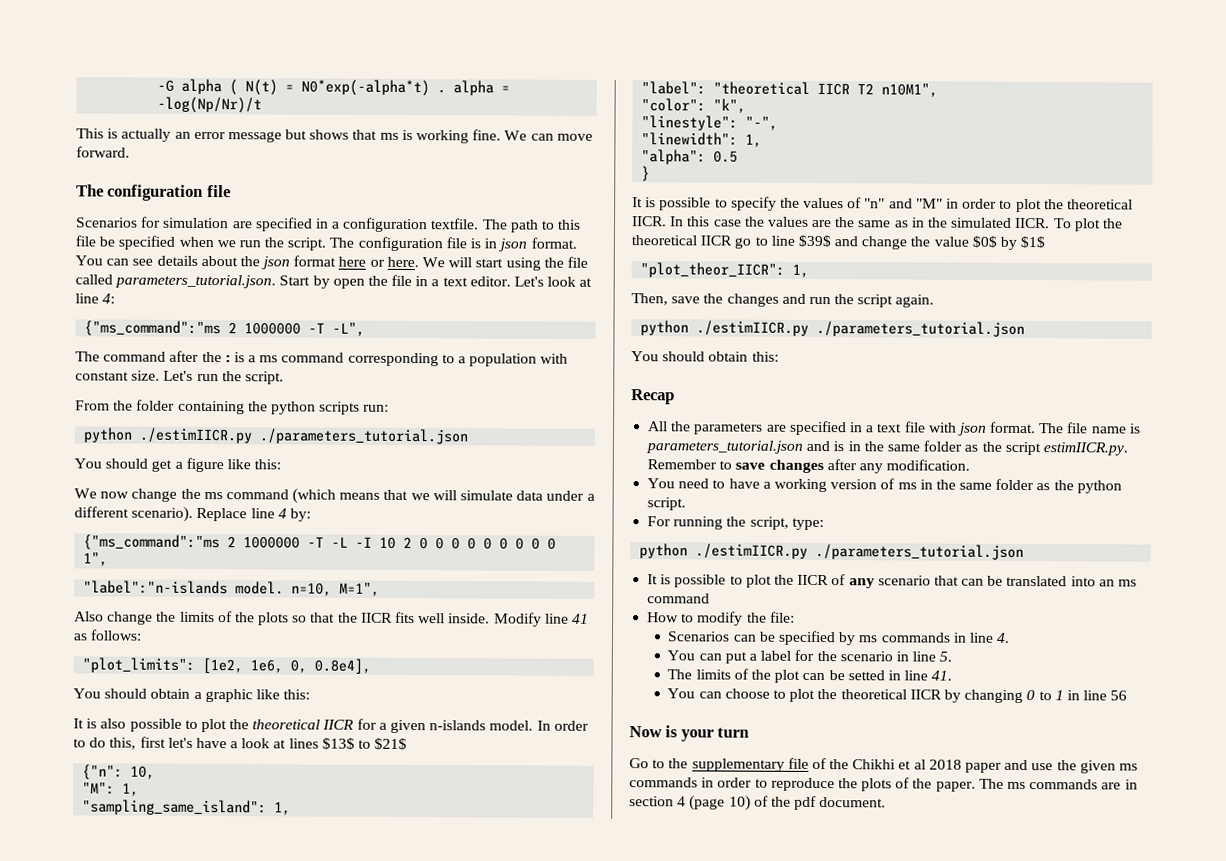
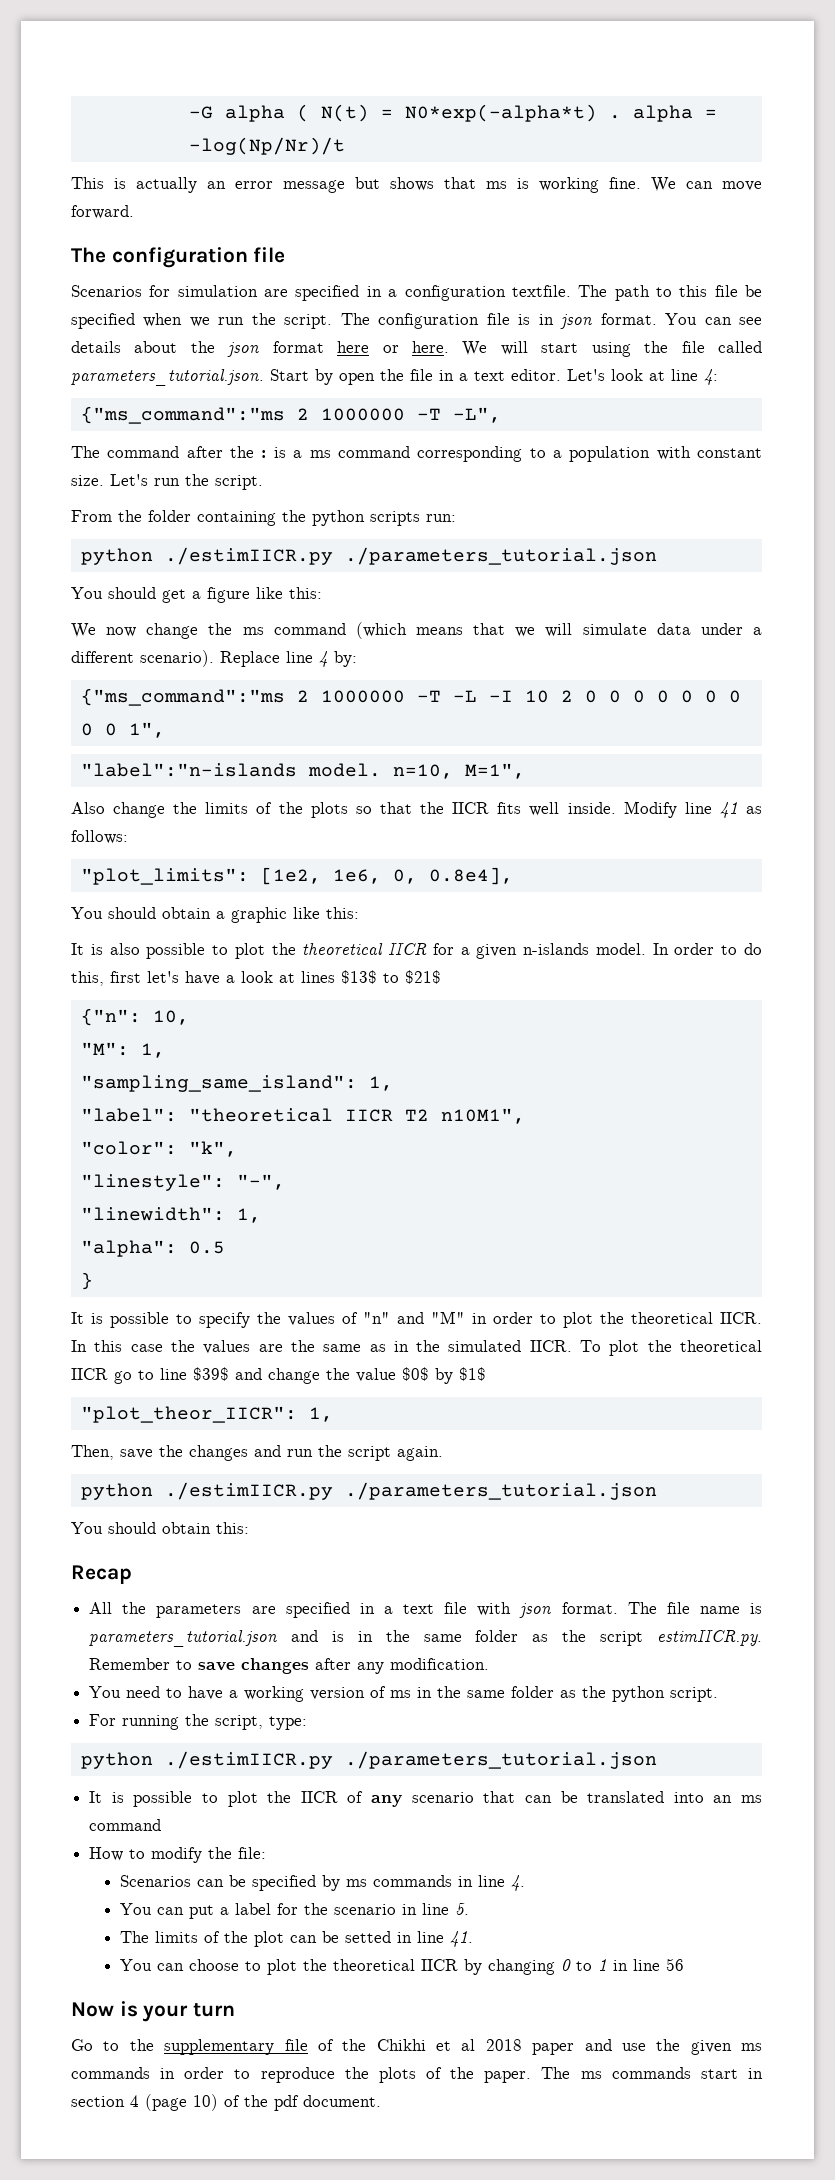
[1101,782,1122,790] are -> [700,2069,738,2079] start

